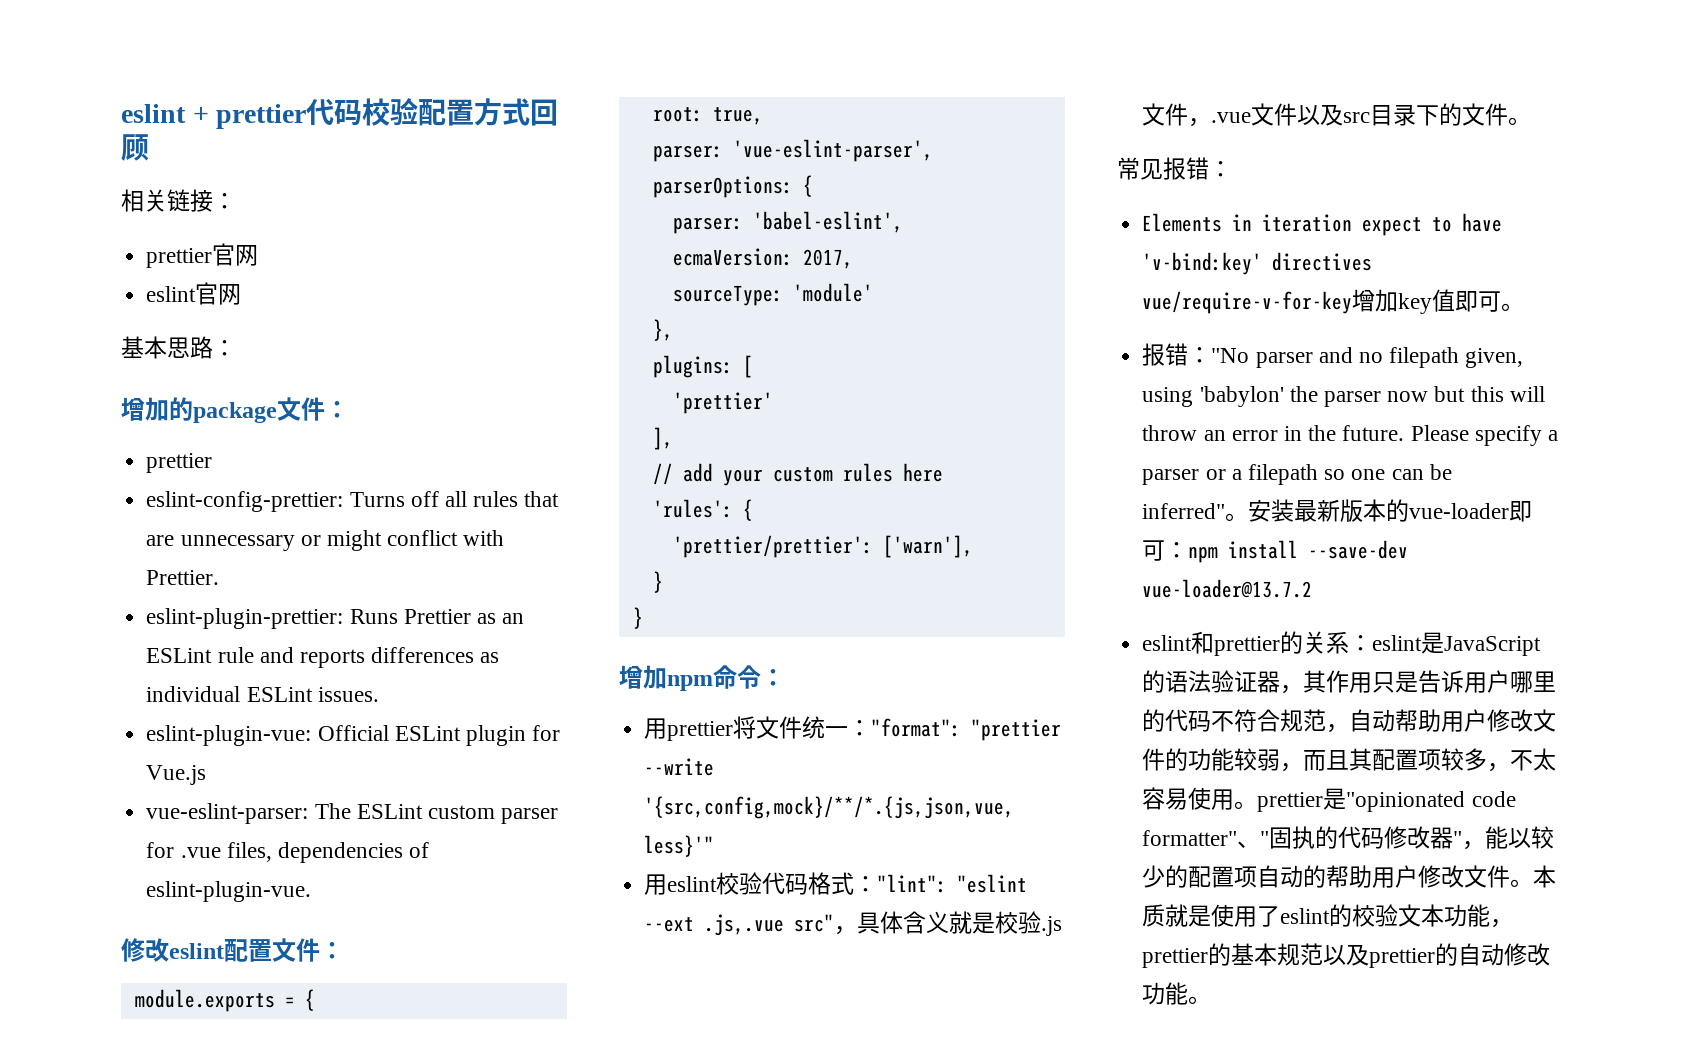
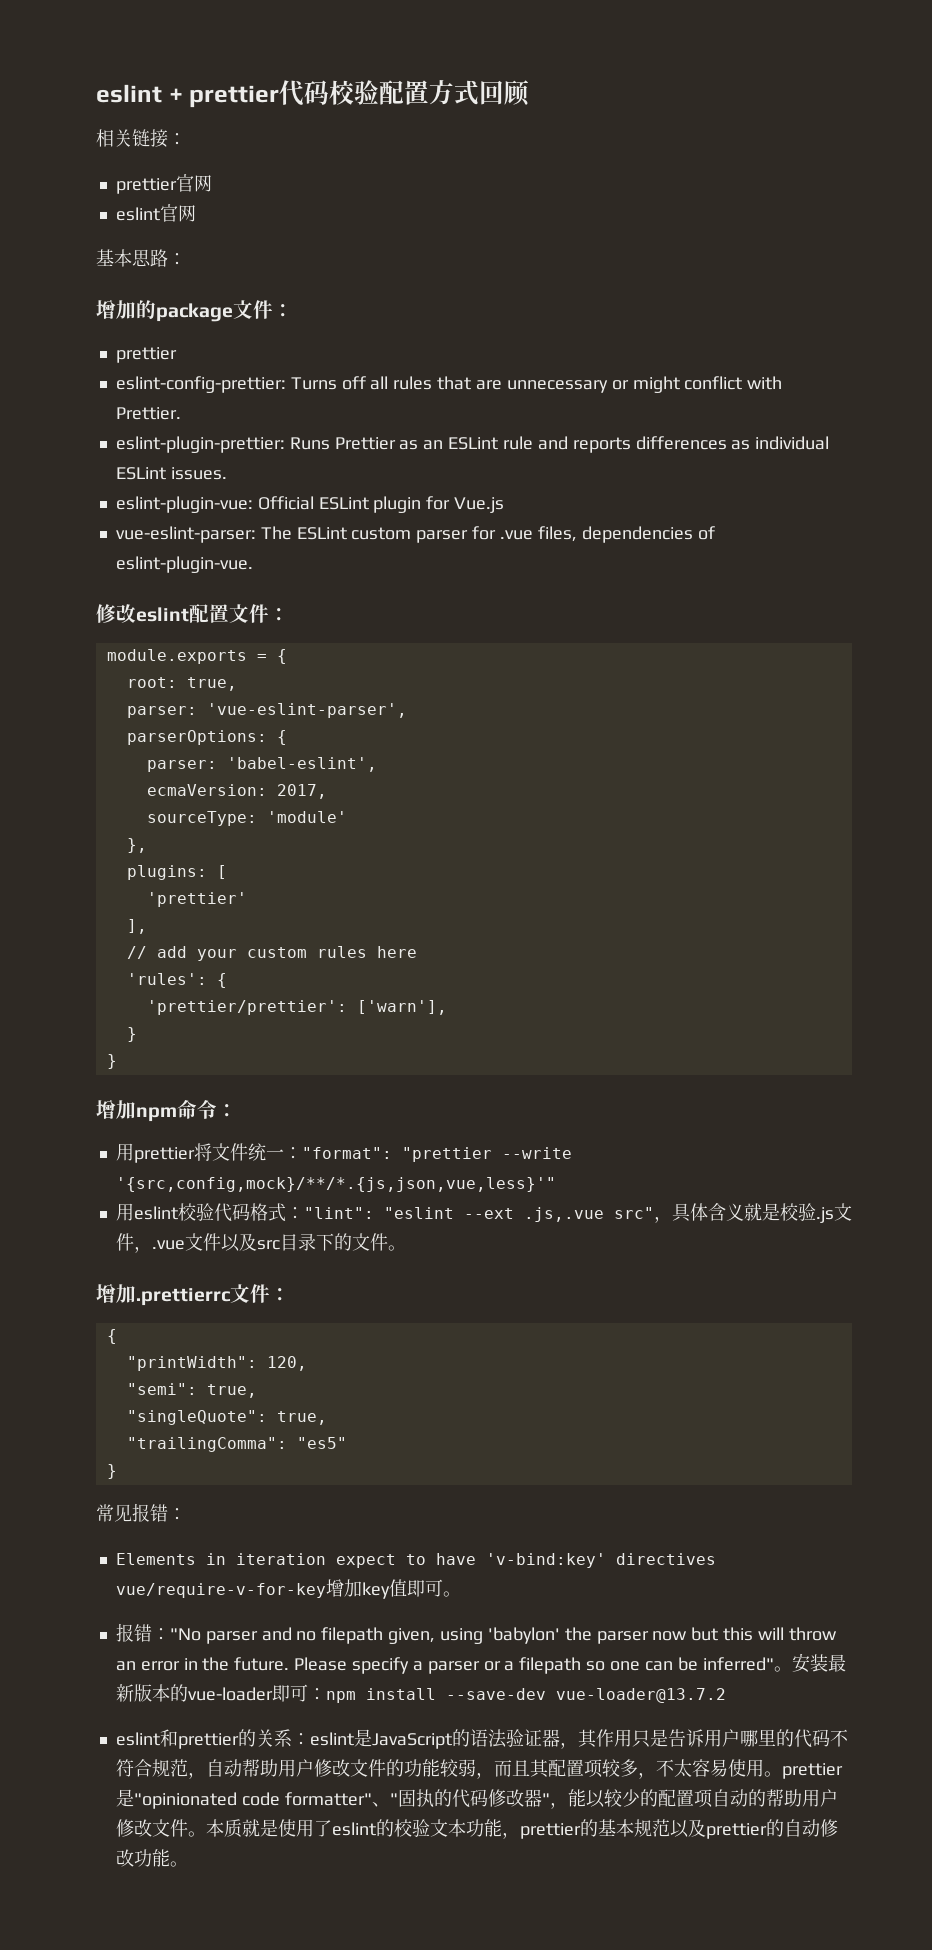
(1532, 121) none -> [96,1284,290,1306] [106,1329,117,1344] [126,1356,307,1371] [126,1383,257,1398] [126,1410,327,1425] [126,1437,347,1452] [106,1464,117,1479] // 增加.prettierrc文件： // { // "printWidth": 120, // "semi": true, // "singleQuote": true, // "trailingComma": "es5" // }

